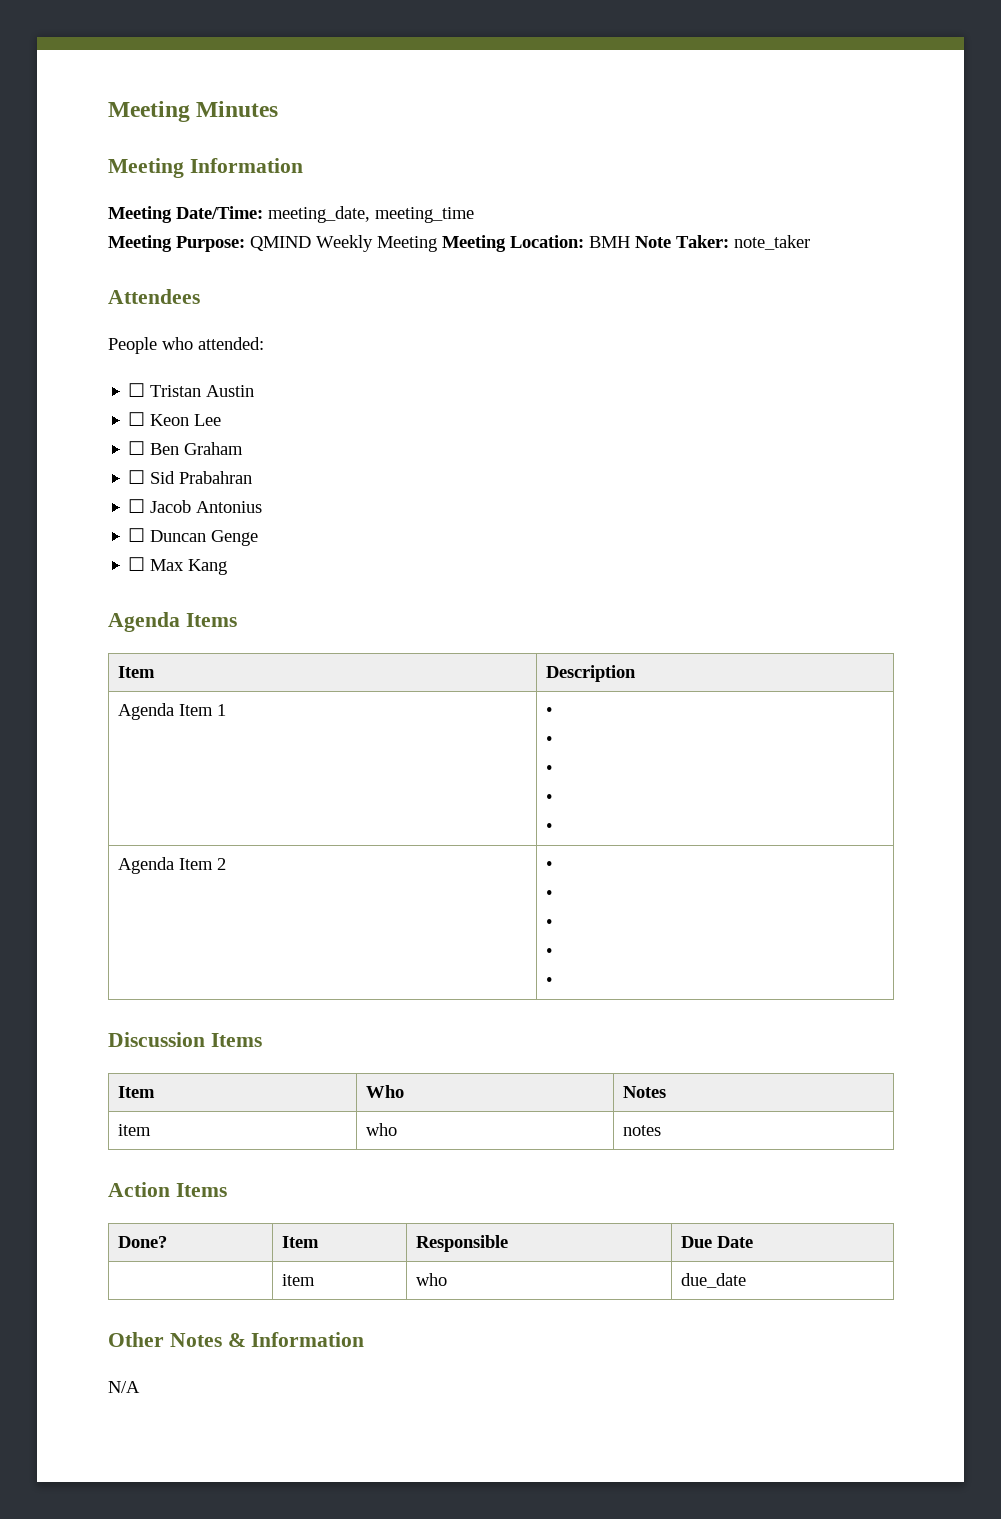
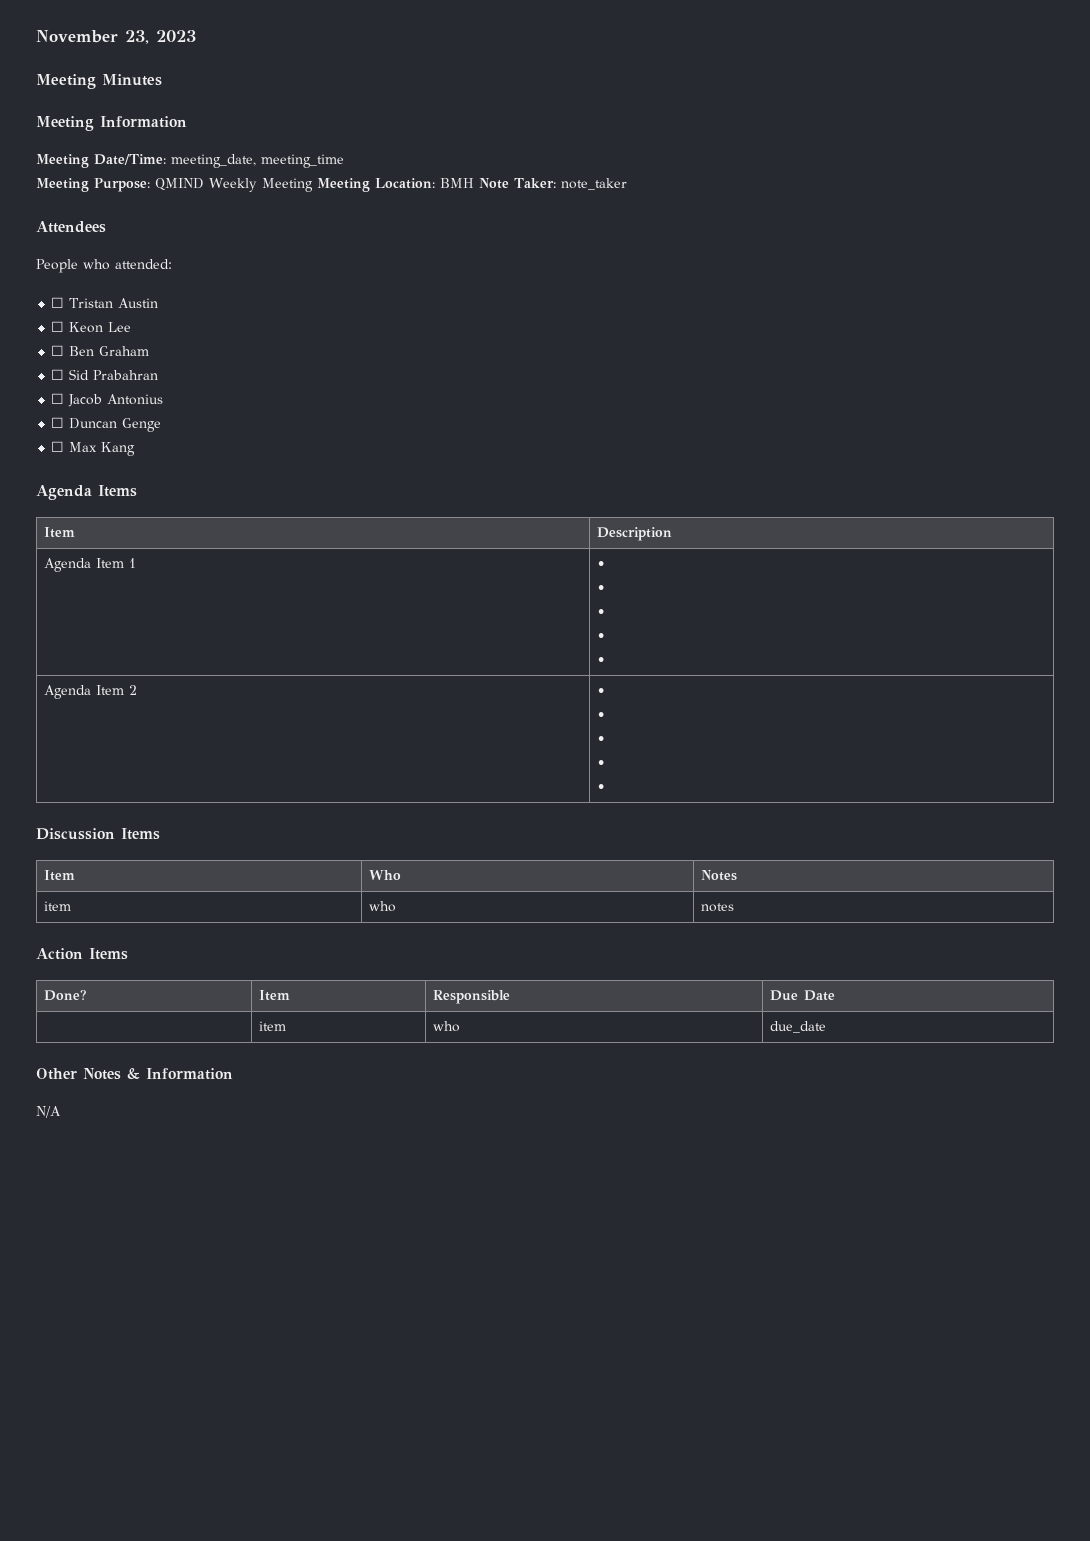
(108, 111) none -> [36,30,196,44] November 23, 2023 //

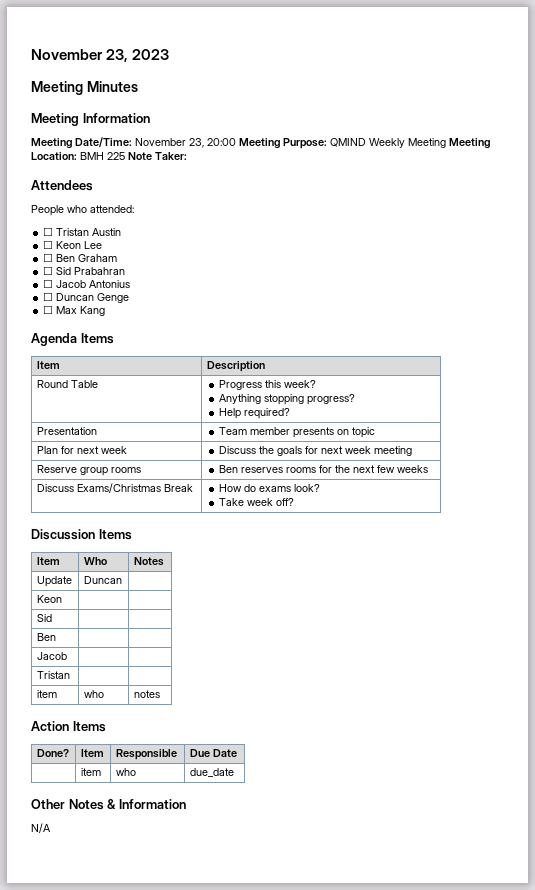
[171,154,344,168] meeting_date, meeting_time // -> [135,138,236,148] November 23, 20:00
(474, 183) none -> [107,152,125,160] 225
[560,178,627,190] note_taker -> (187, 156) none
[44,558,137,572] [597,561,606,568] [597,585,606,592] [597,609,606,616] [597,633,606,640] [597,657,606,664] [44,685,138,699] [597,688,606,695] [597,712,606,719] [597,736,606,743] [597,760,606,767] [597,784,606,791] Agenda Item 1 | • // • // • // • // • // Agenda Item 2 | • // • // • // • // • -> [36,380,98,388] [218,380,316,390] [218,394,355,405] [218,408,290,419] [36,427,97,435] [218,427,375,438] [36,446,127,454] [218,446,412,456] [36,465,141,476] [218,465,428,473] [36,483,193,493] [218,484,320,492] [218,498,294,506] Round Table | Progress this week? // Anything stopping progress? // Help required? // Presentation | Team member presents on topic // Plan for next week | Discuss the goals for next week meeting // Reserve group rooms | Ben reserves rooms for the next few weeks // Discuss Exams/Christmas Break | How do exams look? // Take week off?
(738, 875) none -> [36,576,72,587] [83,576,122,584] [36,595,62,603] [36,614,52,622] [36,633,56,641] [36,652,67,660] [36,671,70,679] // Update | Duncan | // Keon | | // Sid | | // Ben | | // Jacob | | // Tristan | |

